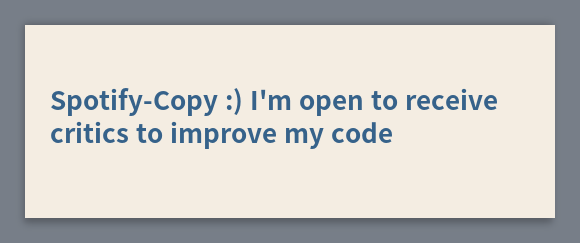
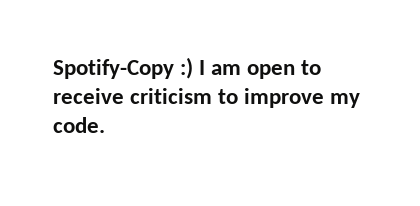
[250,89,293,110] I'm -> [199,60,242,75] I am
[50,121,129,143] critics -> [130,88,213,104] criticism
[331,122,394,143] code -> [53,117,105,133] code.

